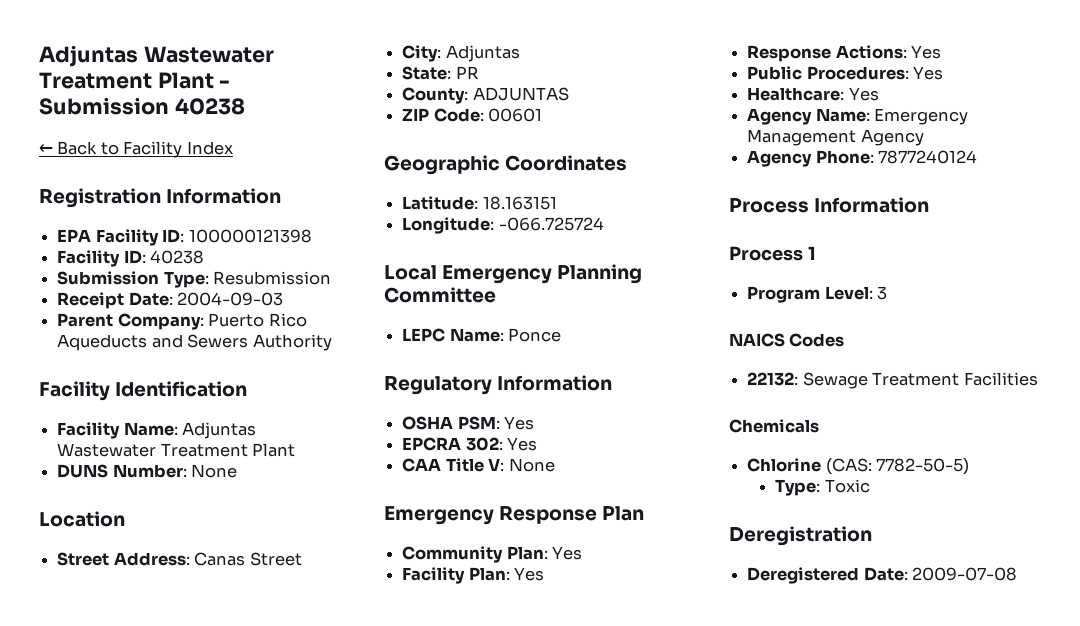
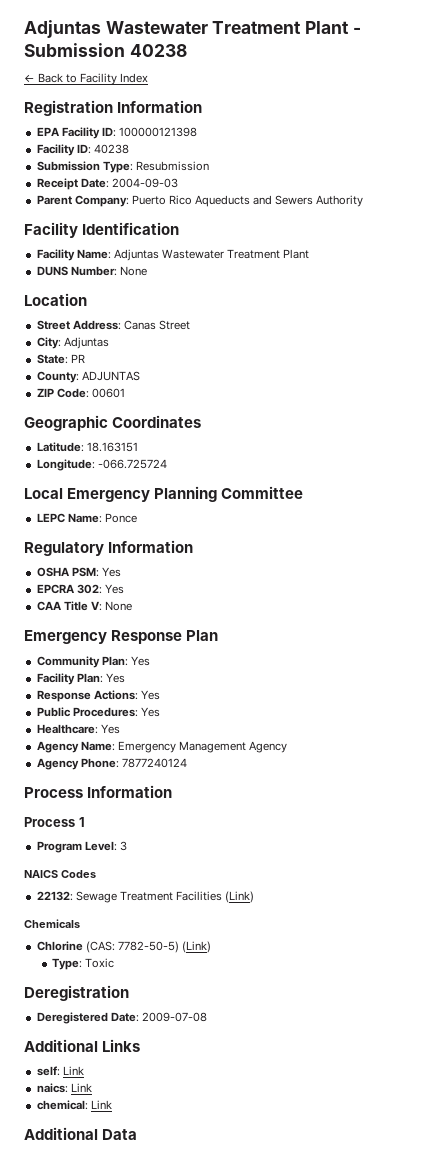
(1038, 379) none -> [225,891,255,903] (Link)
(970, 466) none -> [181,941,211,953] (Link)
(1018, 574) none -> [24,1039,141,1052] [36,1066,84,1076] [36,1083,92,1093] [36,1100,112,1110] [24,1127,138,1140] // Additional Links // self: Link // naics: Link // chemical: Link // Additional Data

